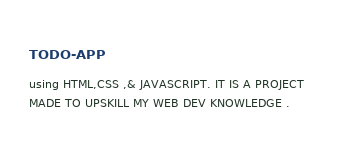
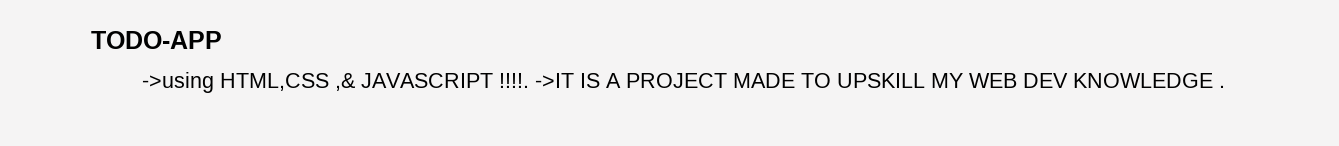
[29,80,59,90] using -> [142,72,215,93] ->using
[139,80,225,90] JAVASCRIPT. IT -> [361,73,575,88] JAVASCRIPT !!!!. ->IT

